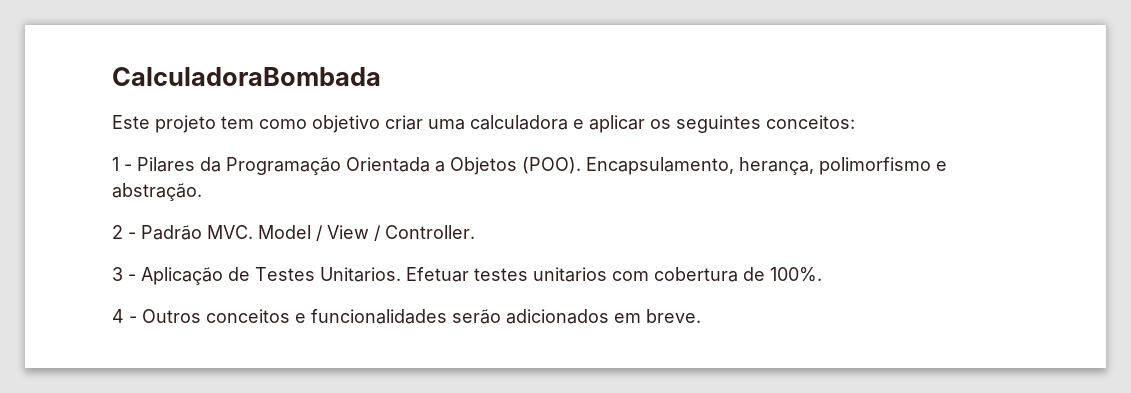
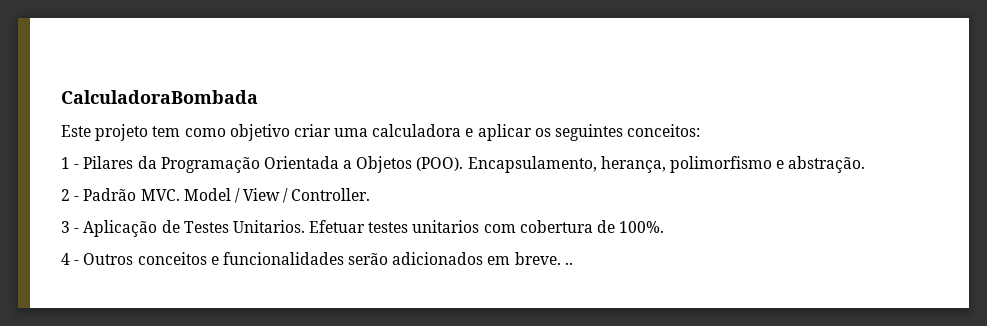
(701, 316) none -> [564,262,573,265] ..

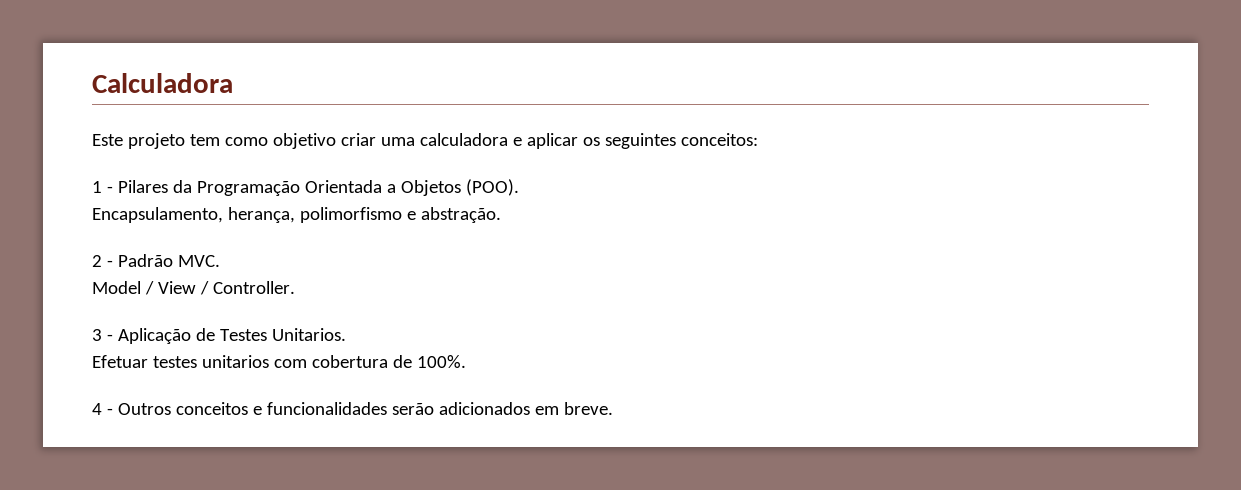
[61,90,258,104] CalculadoraBombada -> [92,73,233,93] Calculadora
(464, 164) none -> (519, 187) //
(180, 195) none -> (220, 261) //
(305, 226) none -> (346, 334) //
[564,262,573,265] .. -> (613, 408) none

